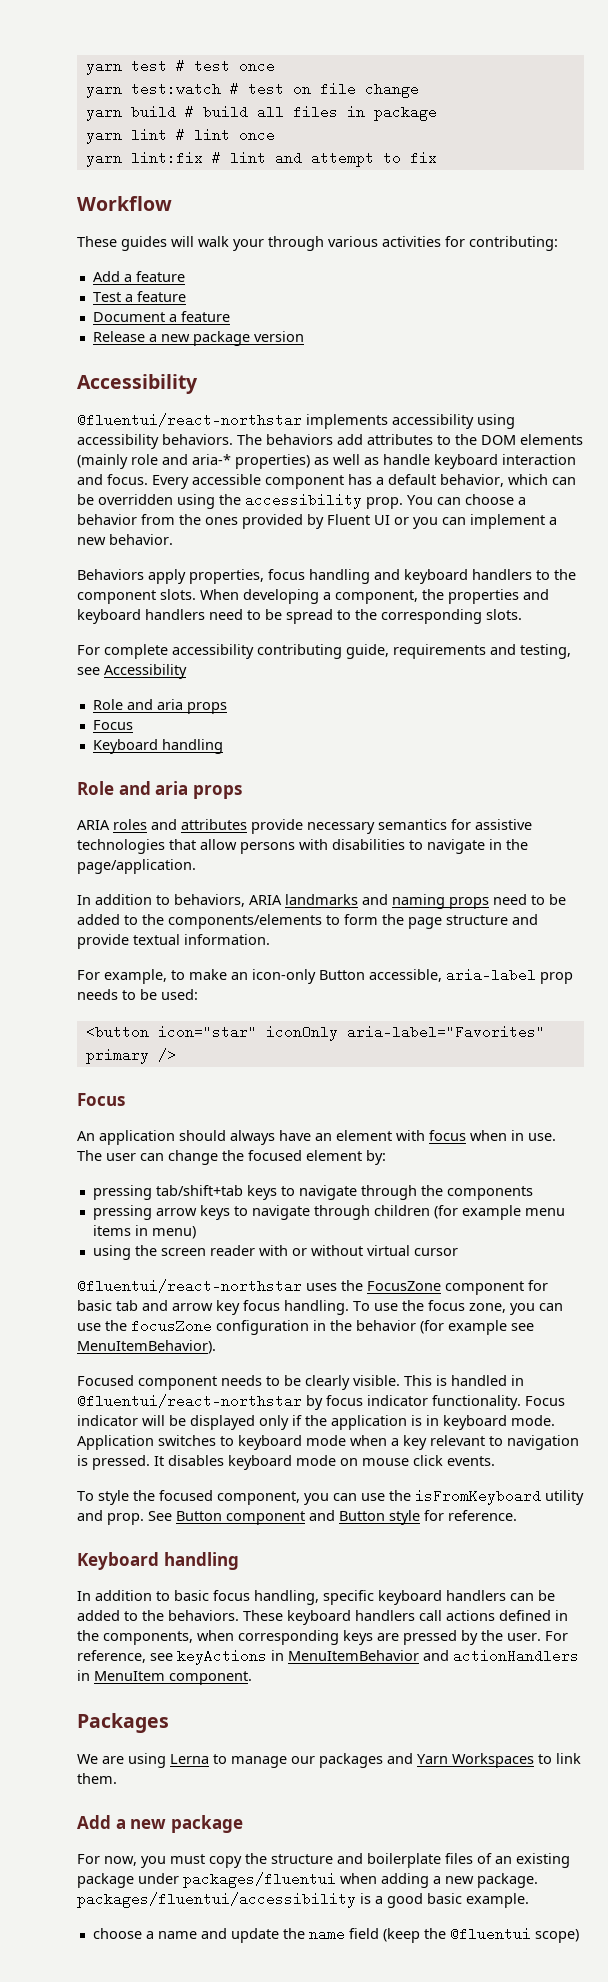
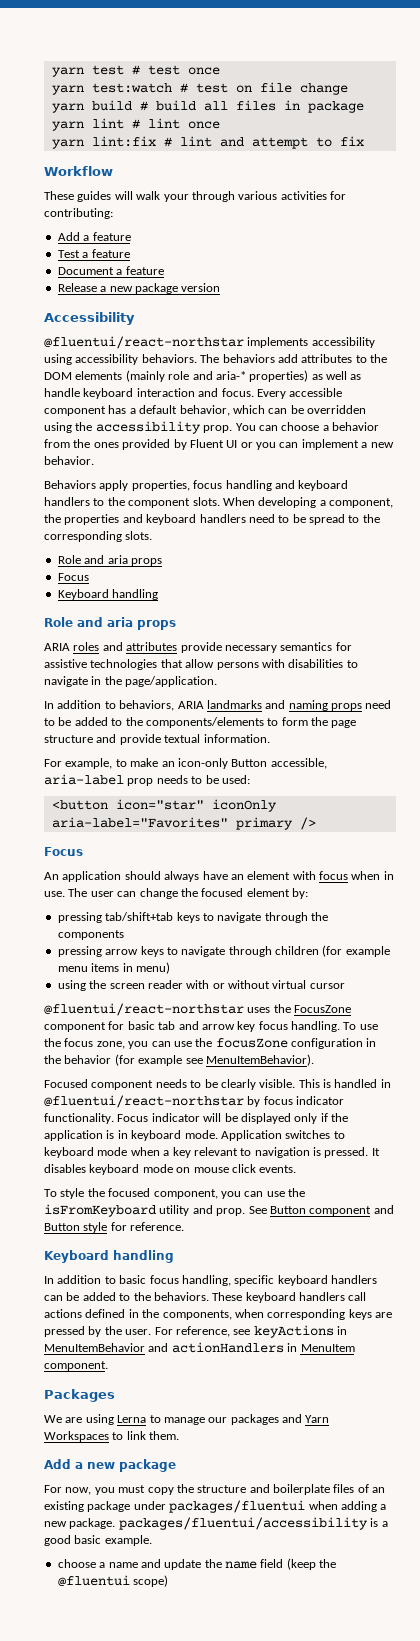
[77,644,571,659] [77,664,187,679] // For complete accessibility contributing guide, requirements and testing, see Accessibility -> (153, 535) none

